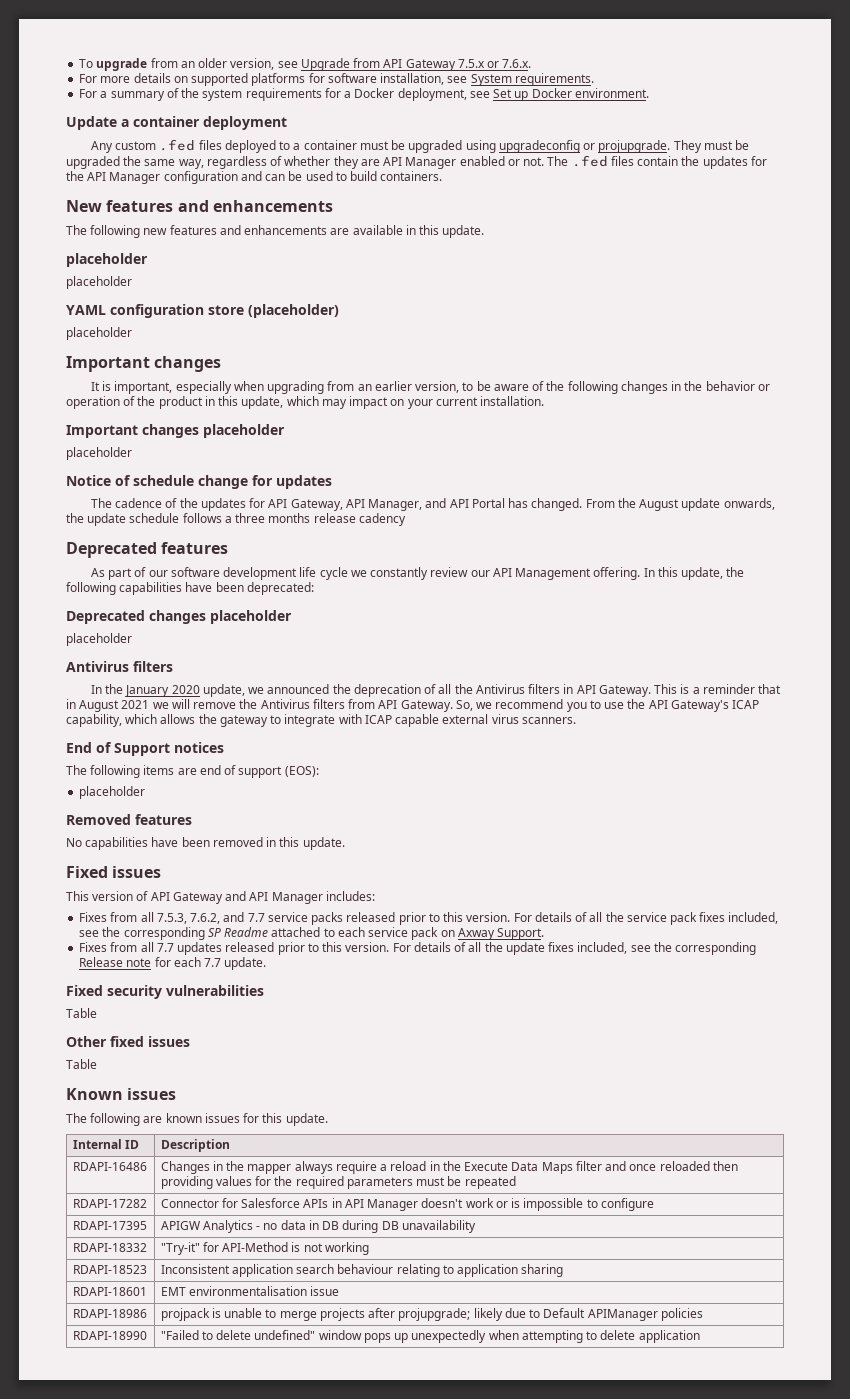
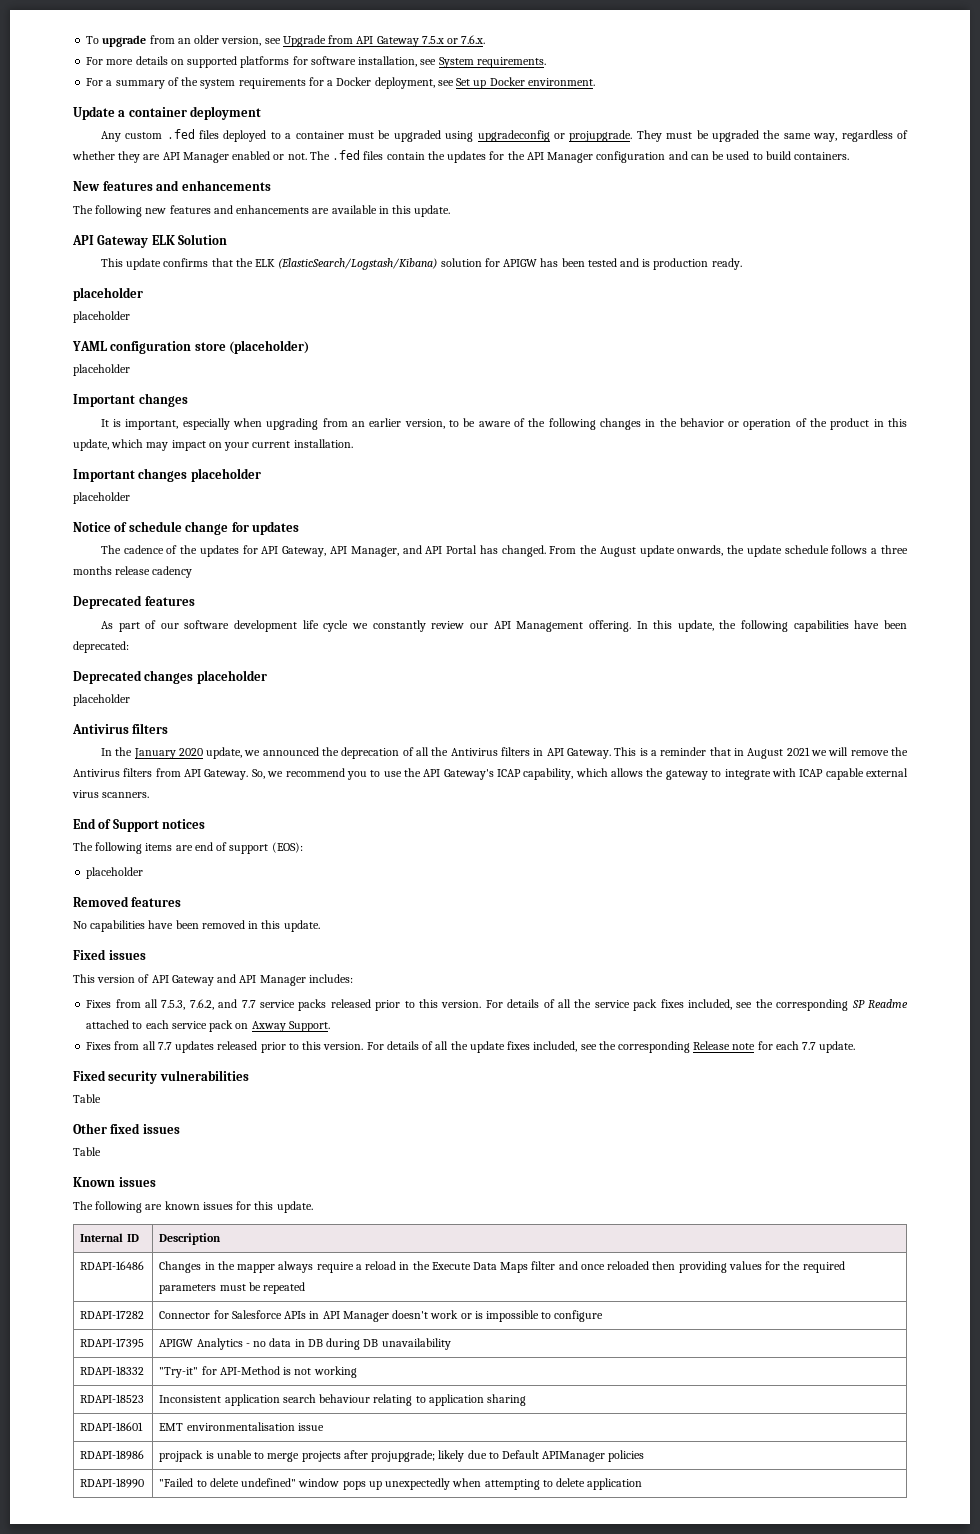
(485, 231) none -> [72,234,228,248] [100,258,742,270] // API Gateway ELK Solution // This update confirms that the ELK (ElasticSearch/Logstash/Kibana) solution for APIGW has been tested and is production ready.

